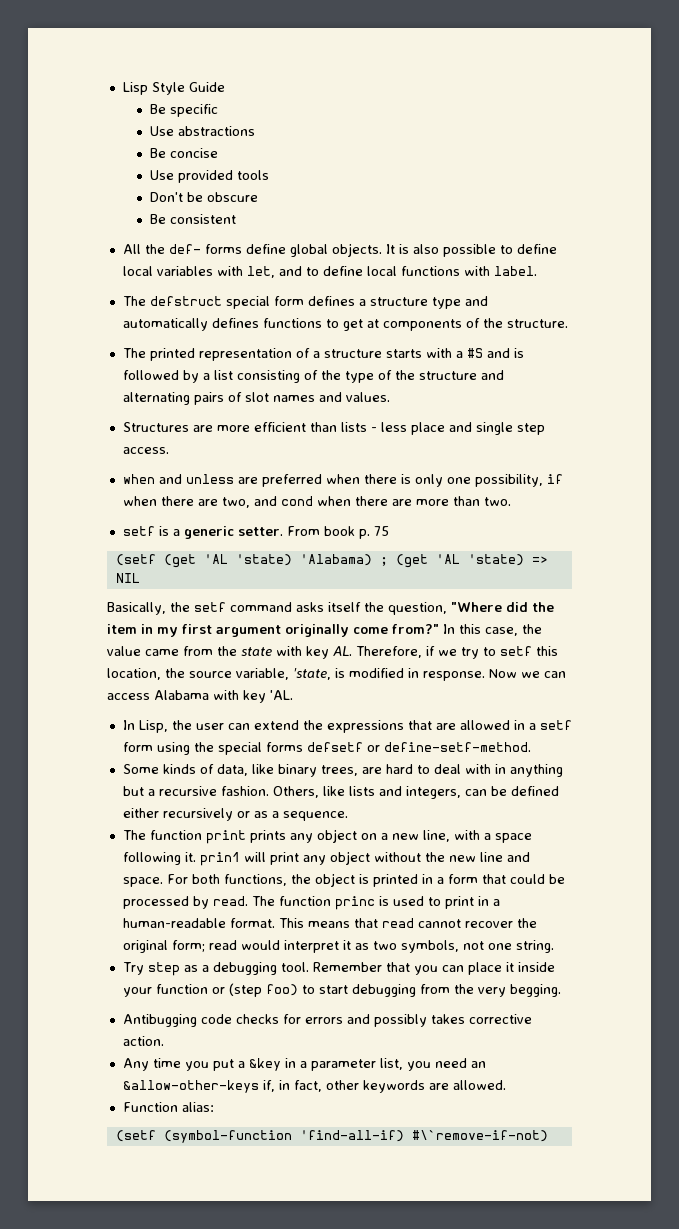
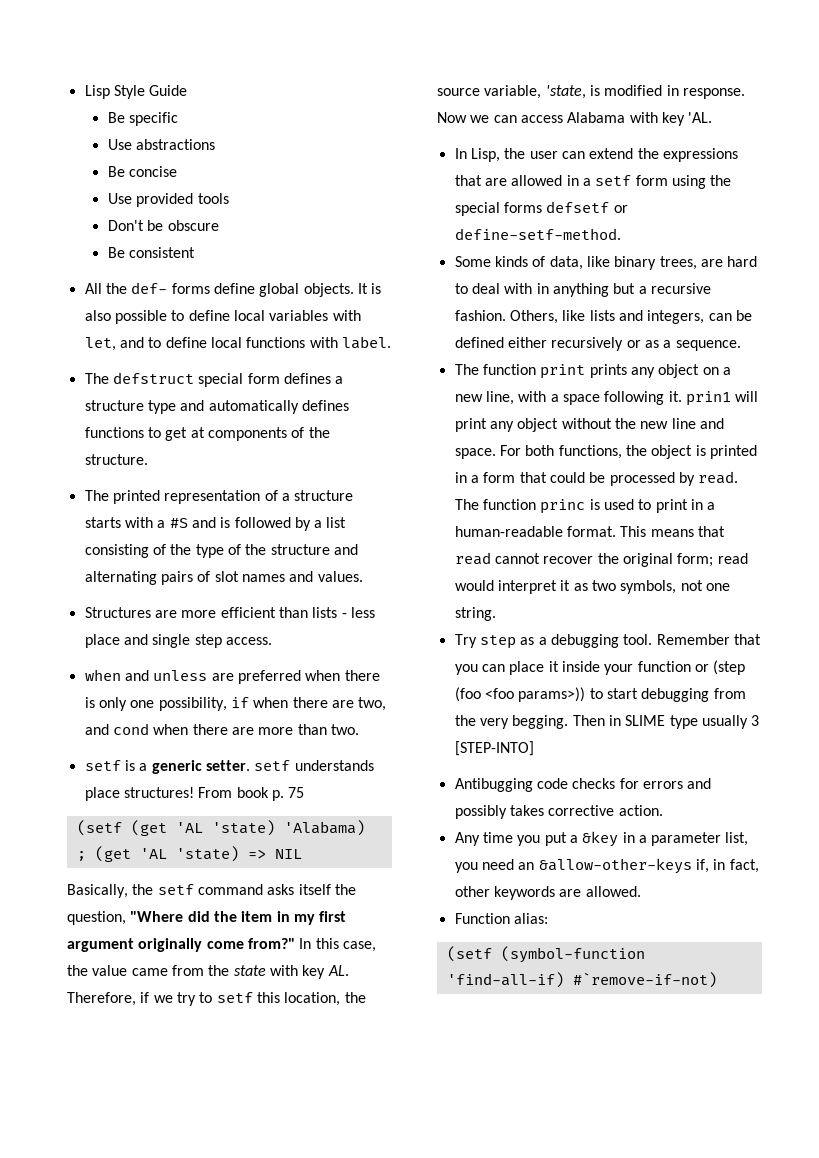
(283, 531) none -> [254,760,374,771] [84,787,194,801] setf understands place structures!
[265,984,298,996] foo) -> [454,687,586,702] (foo <foo params>))
(561, 990) none -> [572,715,760,729] [454,741,534,756] Then in SLIME type usually 3 [STEP-INTO]
[411,1130,548,1142] #\`remove-if-not) -> [572,972,717,988] #`remove-if-not)

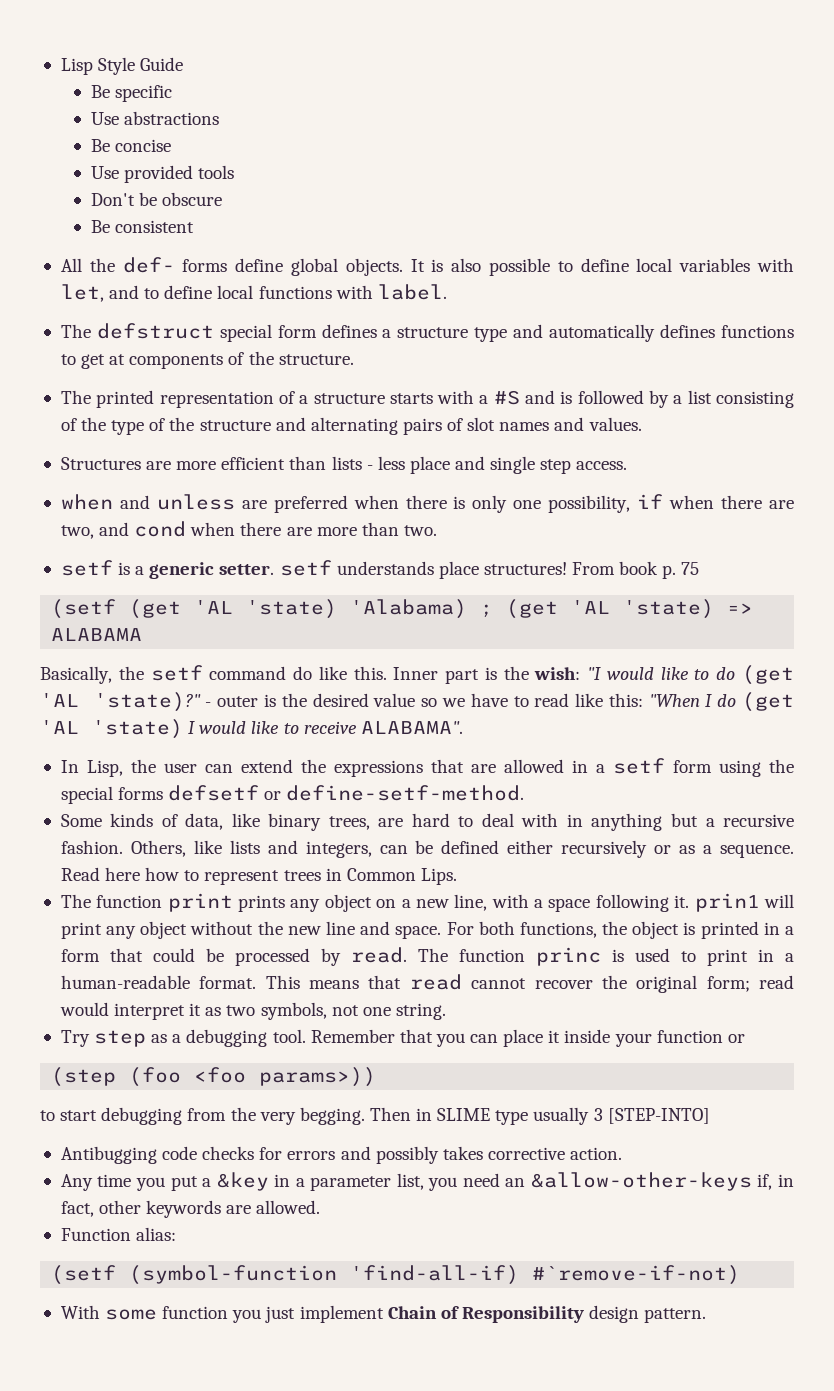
[274,849,302,859] NIL -> [51,628,143,641] ALABAMA
[267,884,356,895] [67,911,347,925] [67,938,376,952] [67,965,349,979] [67,992,366,1006] [437,85,745,99] [437,112,713,126] asks itself the question, "Where did the item in my first argument originally come from?" In this case, the value came from the state with key AL. Therefore, if we try to setf this location, the source variable, 'state, is modified in response. Now we can access Alabama with key 'AL. -> [293,665,794,685] [40,692,794,712] [40,719,463,739] do like this. Inner part is the wish: "I would like to do (get 'AL 'state)?" - outer is the desired value so we have to read like this: "When I do (get 'AL 'state) I would like to receive ALABAMA".
(741, 345) none -> [60,867,457,885] Read here how to represent trees in Common Lips.
(709, 668) none -> (745, 1038) //
(586, 694) none -> (377, 1077) //
(717, 980) none -> [60,1305,707,1323] // With some function you just implement Chain of Responsibility design pattern.

